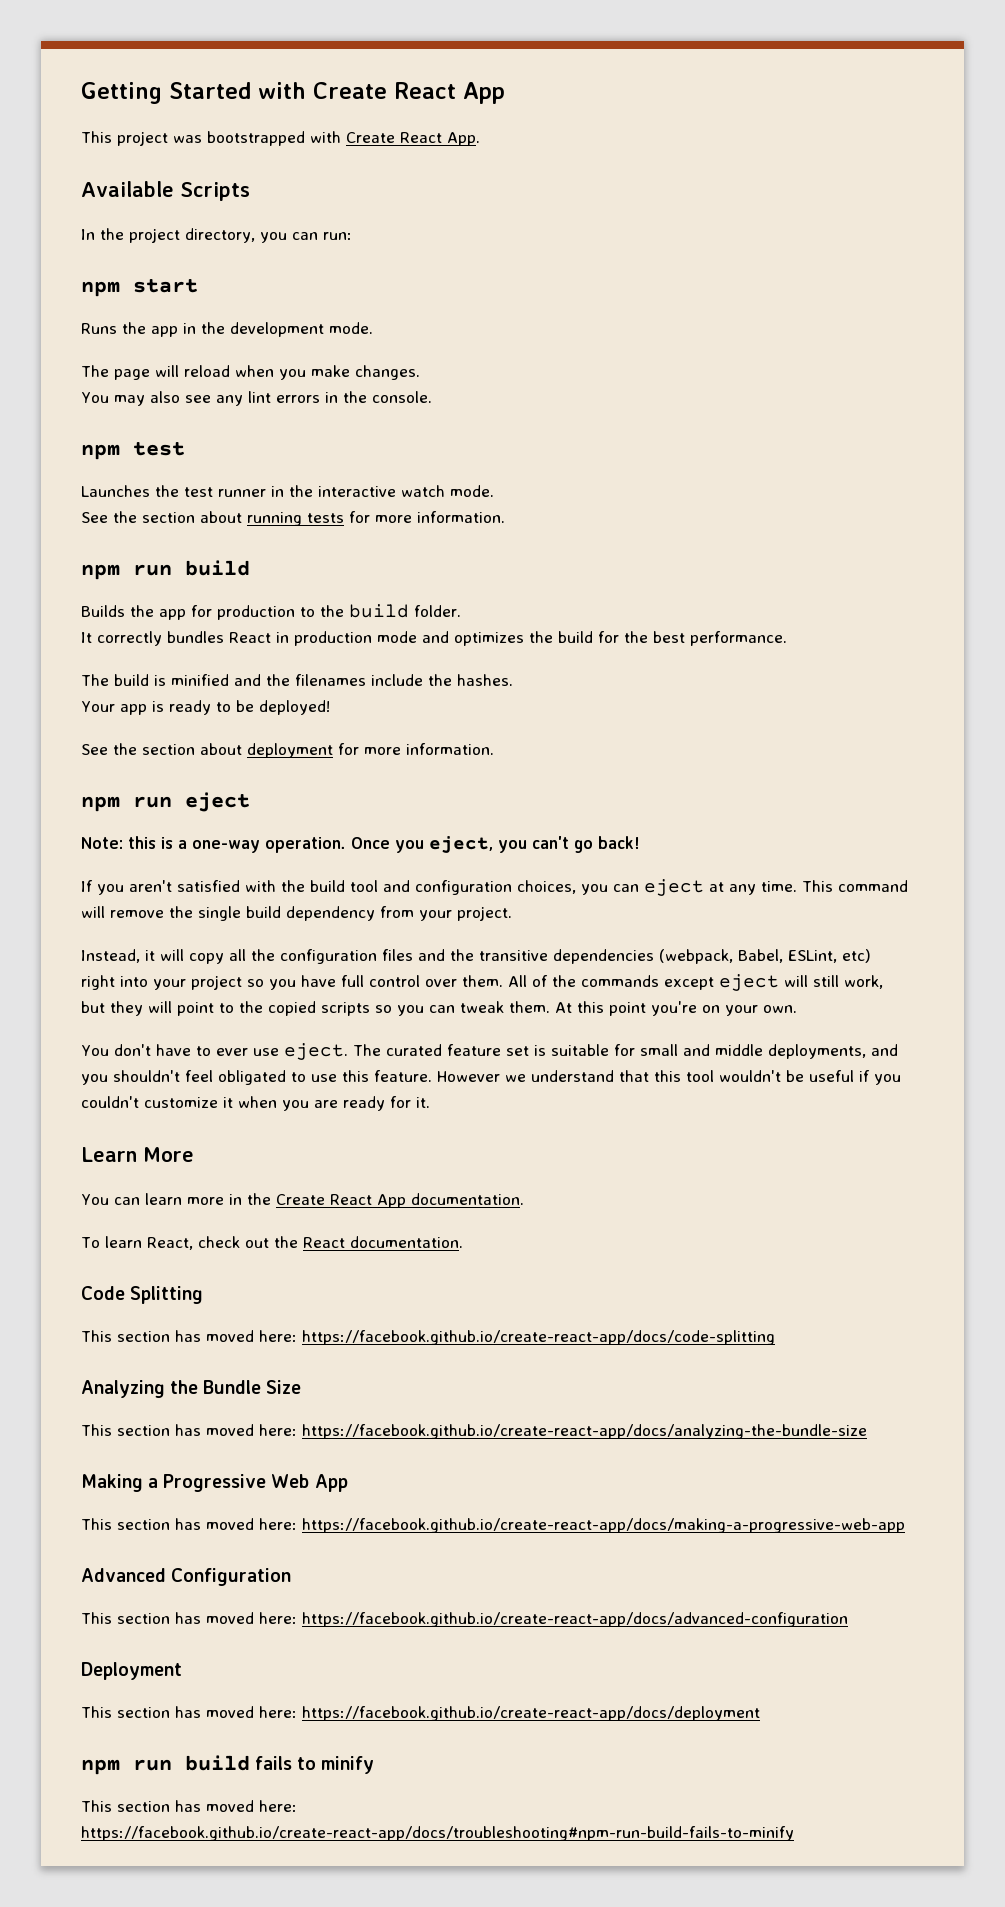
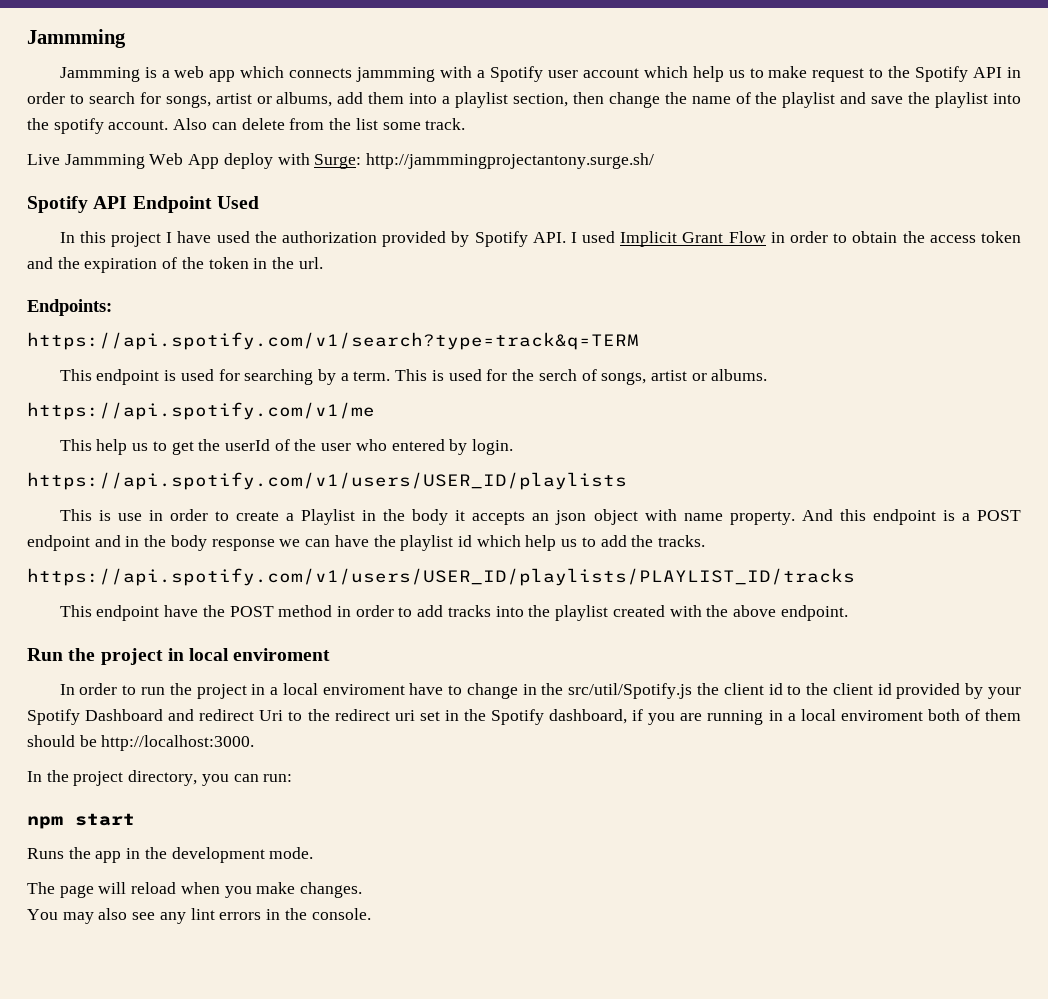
[81,82,505,104] [81,131,480,146] [81,181,250,201] Getting Started with Create React App // This project was bootstrapped with Create React App. // Available Scripts -> [27,29,126,48] [59,66,1022,82] [27,92,1021,108] [27,118,466,134] [27,153,655,169] [27,196,259,213] [59,231,1022,247] [27,257,323,273] [27,299,112,316] [27,332,639,350] [59,369,768,385] [27,402,375,420] [59,439,514,455] [27,472,627,490] [59,509,1021,525] [27,535,706,551] [27,568,855,586] [59,605,848,621] [27,648,331,665] [59,683,1022,699] [27,709,1022,725] [27,735,255,751] Jammming // Jammming is a web app which connects jammming with a Spotify user account which help us to make request to the Spotify API in order to search for songs, artist or albums, add them into a playlist section, then change the name of the playlist and save the playlist into the spotify account. Also can delete from the list some track. // Live Jammming Web App deploy with Surge: http://jammmingprojectantony.surge.sh/ // Spotify API Endpoint Used // In this project I have used the authorization provided by Spotify API. I used Implicit Grant Flow in order to obtain the access token and the expiration of the token in the url. // Endpoints: // https://api.spotify.com/v1/search?type=track&q=TERM // This endpoint is used for searching by a term. This is used for the serch of songs, artist or albums. // https://api.spotify.com/v1/me // This help us to get the userId of the user who entered by login. // https://api.spotify.com/v1/users/USER_ID/playlists // This is use in order to create a Playlist in the body it accepts an json object with name property. And this endpoint is a POST endpoint and in the body response we can have the playlist id which help us to add the tracks. // https://api.spotify.com/v1/users/USER_ID/playlists/PLAYLIST_ID/tracks // This endpoint have the POST method in order to add tracks into the playlist created with the above endpoint. // Run the project in local enviroment // In order to run the project in a local enviroment have to change in the src/util/Spotify.js the client id to the client id provided by your Spotify Dashboard and redirect Uri to the redirect uri set in the Spotify dashboard, if you are running in a local enviroment both of them should be http://localhost:3000.
[81,442,185,460] [81,485,494,497] [81,511,505,526] [81,560,250,580] [81,604,461,620] [81,631,787,646] [81,674,513,686] [81,700,330,715] [81,743,494,758] [81,792,250,812] [81,836,640,853] [81,879,908,896] [81,906,512,921] [81,949,871,964] [81,974,883,991] [81,1001,797,1016] [81,1043,898,1060] [81,1070,901,1085] [81,1096,430,1111] [81,1147,194,1162] [81,1193,524,1208] [81,1236,463,1250] [81,1286,204,1304] [81,1330,775,1345] [81,1380,302,1398] [81,1424,867,1439] [81,1474,348,1492] [81,1518,905,1533] [81,1568,292,1586] [81,1612,848,1627] [81,1662,182,1680] [81,1706,760,1721] [81,1755,375,1775] [81,1800,297,1812] [81,1826,794,1841] // npm test // Launches the test runner in the interactive watch mode. // See the section about running tests for more information. // npm run build // Builds the app for production to the build folder. // It correctly bundles React in production mode and optimizes the build for the best performance. // The build is minified and the filenames include the hashes. // Your app is ready to be deployed! // See the section about deployment for more information. // npm run eject // Note: this is a one-way operation. Once you eject, you can't go back! // If you aren't satisfied with the build tool and configuration choices, you can eject at any time. This command will remove the single build dependency from your project. // Instead, it will copy all the configuration files and the transitive dependencies (webpack, Babel, ESLint, etc) right into your project so you have full control over them. All of the commands except eject will still work, but they will point to the copied scripts so you can tweak them. At this point you're on your own. // You don't have to ever use eject. The curated feature set is suitable for small and middle deployments, and you shouldn't feel obligated to use this feature. However we understand that this tool wouldn't be useful if you couldn't customize it when you are ready for it. // Learn More // You can learn more in the Create React App documentation. // To learn React, check out the React documentation. // Code Splitting // This section has moved here: https://facebook.github.io/create-react-app/docs/code-splitting // Analyzing the Bundle Size // This section has moved here: https://facebook.github.io/create-react-app/docs/analyzing-the-bundle-size // Making a Progressive Web App // This section has moved here: https://facebook.github.io/create-react-app/docs/making-a-progressive-web-app // Advanced Configuration // This section has moved here: https://facebook.github.io/create-react-app/docs/advanced-configuration // Deployment // This section has moved here: https://facebook.github.io/create-react-app/docs/deployment // npm run build fails to minify // This section has moved here: https://facebook.github.io/create-react-app/docs/troubleshooting#npm-run-build-fails-to-minify -> (371, 914) none

